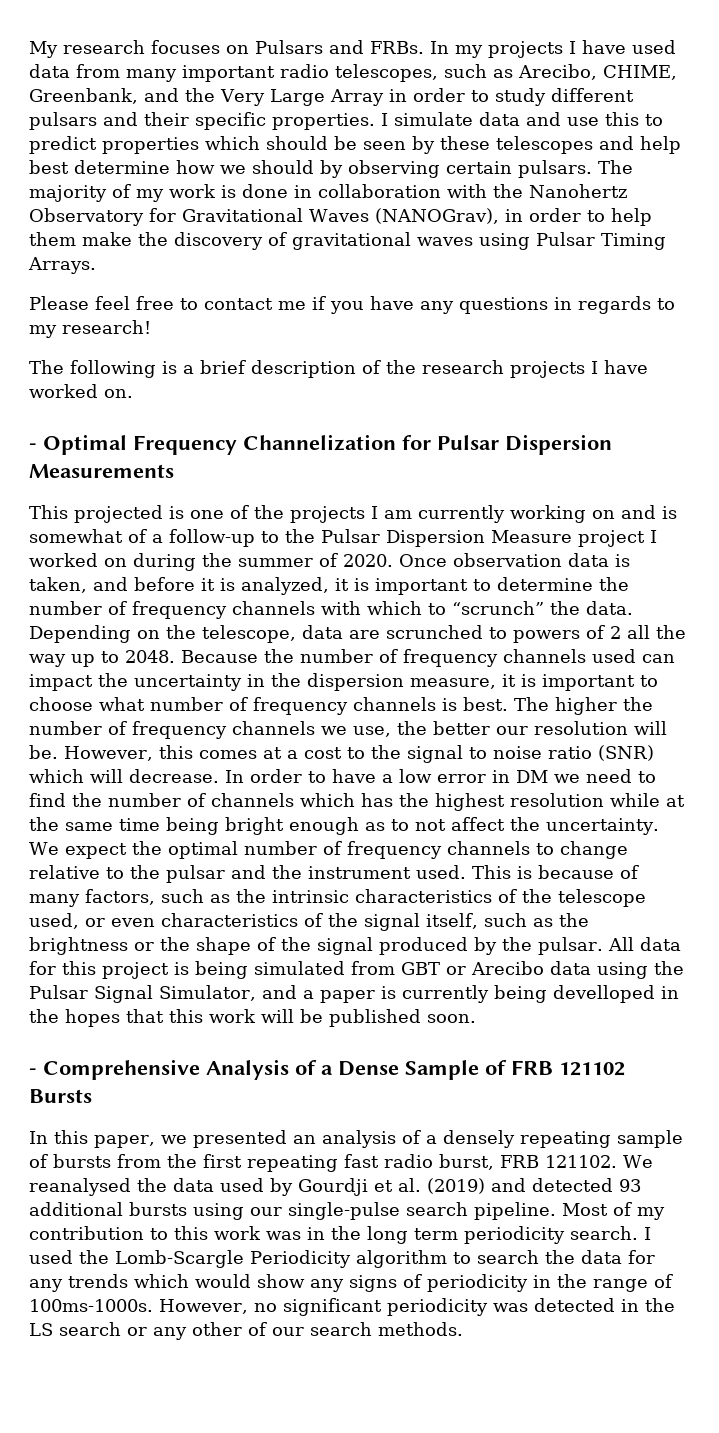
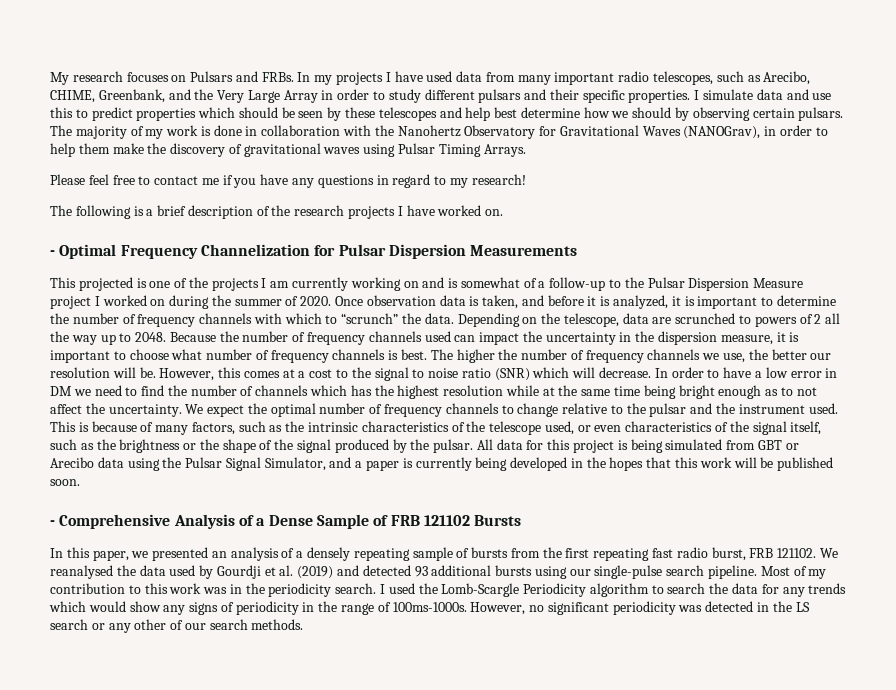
[578,296,651,314] regards -> [392,174,431,188] regard
[552,985,655,1003] develloped -> [510,457,568,471] developed
[367,1226,458,1244] long term -> (265, 588) none

